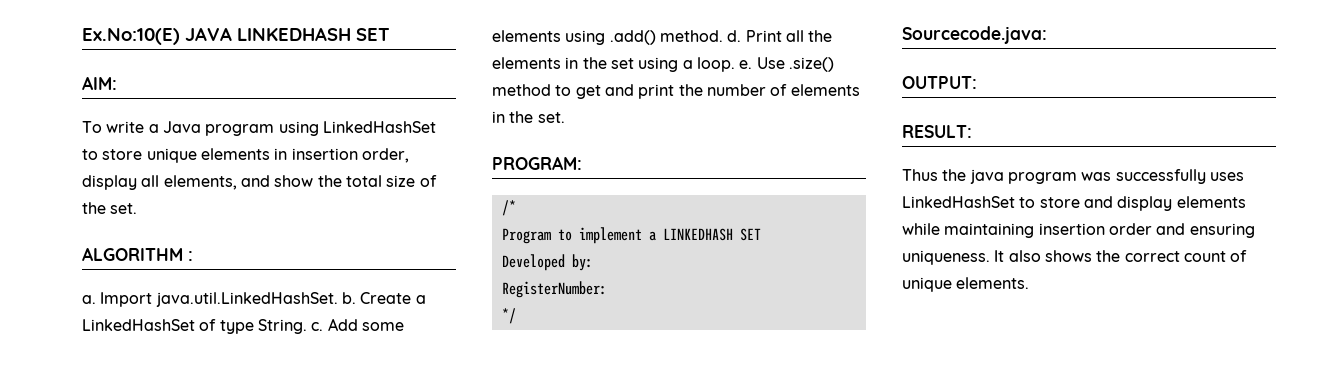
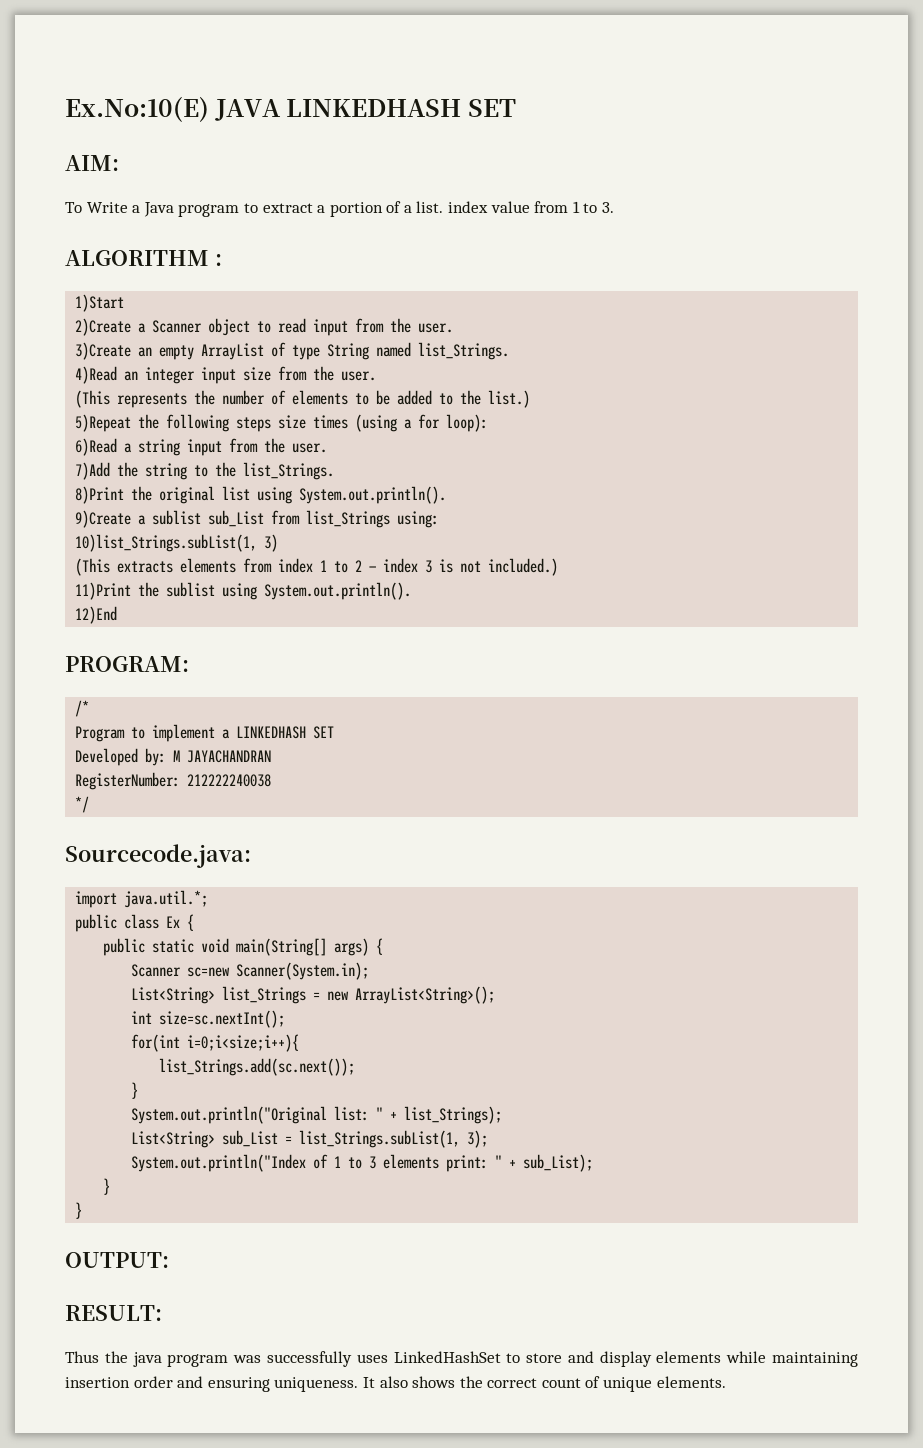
[106,121,145,133] write -> [86,202,128,213] Write
[278,121,436,136] [82,148,409,163] [82,175,437,190] [82,202,138,214] [82,247,193,261] [82,292,426,307] [82,318,404,334] [492,30,833,45] [492,57,834,72] [492,84,860,99] [492,111,565,123] using LinkedHashSet to store unique elements in insertion order, display all elements, and show the total size of the set. // ALGORITHM : // a. Import java.util.LinkedHashSet. b. Create a LinkedHashSet of type String. c. Add some elements using .add() method. d. Print all the elements in the set using a loop. e. Use .size() method to get and print the number of elements in the set. -> [243,201,615,217] [65,250,222,266] [75,294,125,312] [75,318,454,336] [75,342,510,360] [75,366,377,384] [75,390,531,408] [75,414,489,432] [75,438,328,456] [75,462,335,480] [75,486,447,504] [75,510,440,528] [75,534,279,552] [75,558,559,576] [75,582,412,600] [75,606,118,624] to extract a portion of a list. index value from 1 to 3. // ALGORITHM : // 1)Start // 2)Create a Scanner object to read input from the user. // 3)Create an empty ArrayList of type String named list_Strings. // 4)Read an integer input size from the user. // (This represents the number of elements to be added to the list.) // 5)Repeat the following steps size times (using a for loop): // 6)Read a string input from the user. // 7)Add the string to the list_Strings. // 8)Print the original list using System.out.println(). // 9)Create a sublist sub_List from list_Strings using: // 10)list_Strings.subList(1, 3) // (This extracts elements from index 1 to 2 — index 3 is not included.) // 11)Print the sublist using System.out.println(). // 12)End
(593, 262) none -> [173,750,272,763] M JAYACHANDRAN
(607, 289) none -> [187,774,272,787] 212222240038
(1047, 35) none -> [75,890,209,908] [75,914,195,932] [103,938,384,956] [131,962,370,980] [131,986,496,1004] [131,1010,286,1028] [131,1034,300,1052] [159,1058,356,1076] [131,1082,139,1099] [131,1106,503,1124] [131,1130,489,1148] [131,1154,594,1172] [103,1178,111,1195] [75,1202,83,1219] // import java.util.*; // public class Ex { // public static void main(String[] args) { // Scanner sc=new Scanner(System.in); // List<String> list_Strings = new ArrayList<String>(); // int size=sc.nextInt(); // for(int i=0;i<size;i++){ // list_Strings.add(sc.next()); // } // System.out.println("Original list: " + list_Strings); // List<String> sub_List = list_Strings.subList(1, 3); // System.out.println("Index of 1 to 3 elements print: " + sub_List); // } // }

